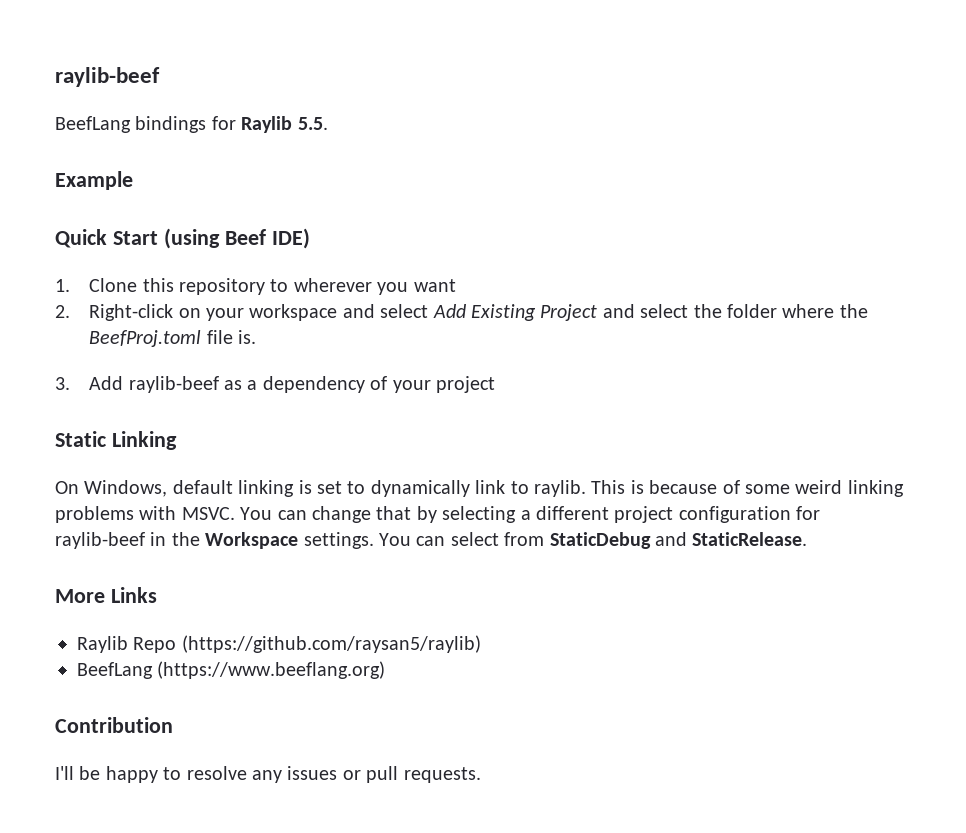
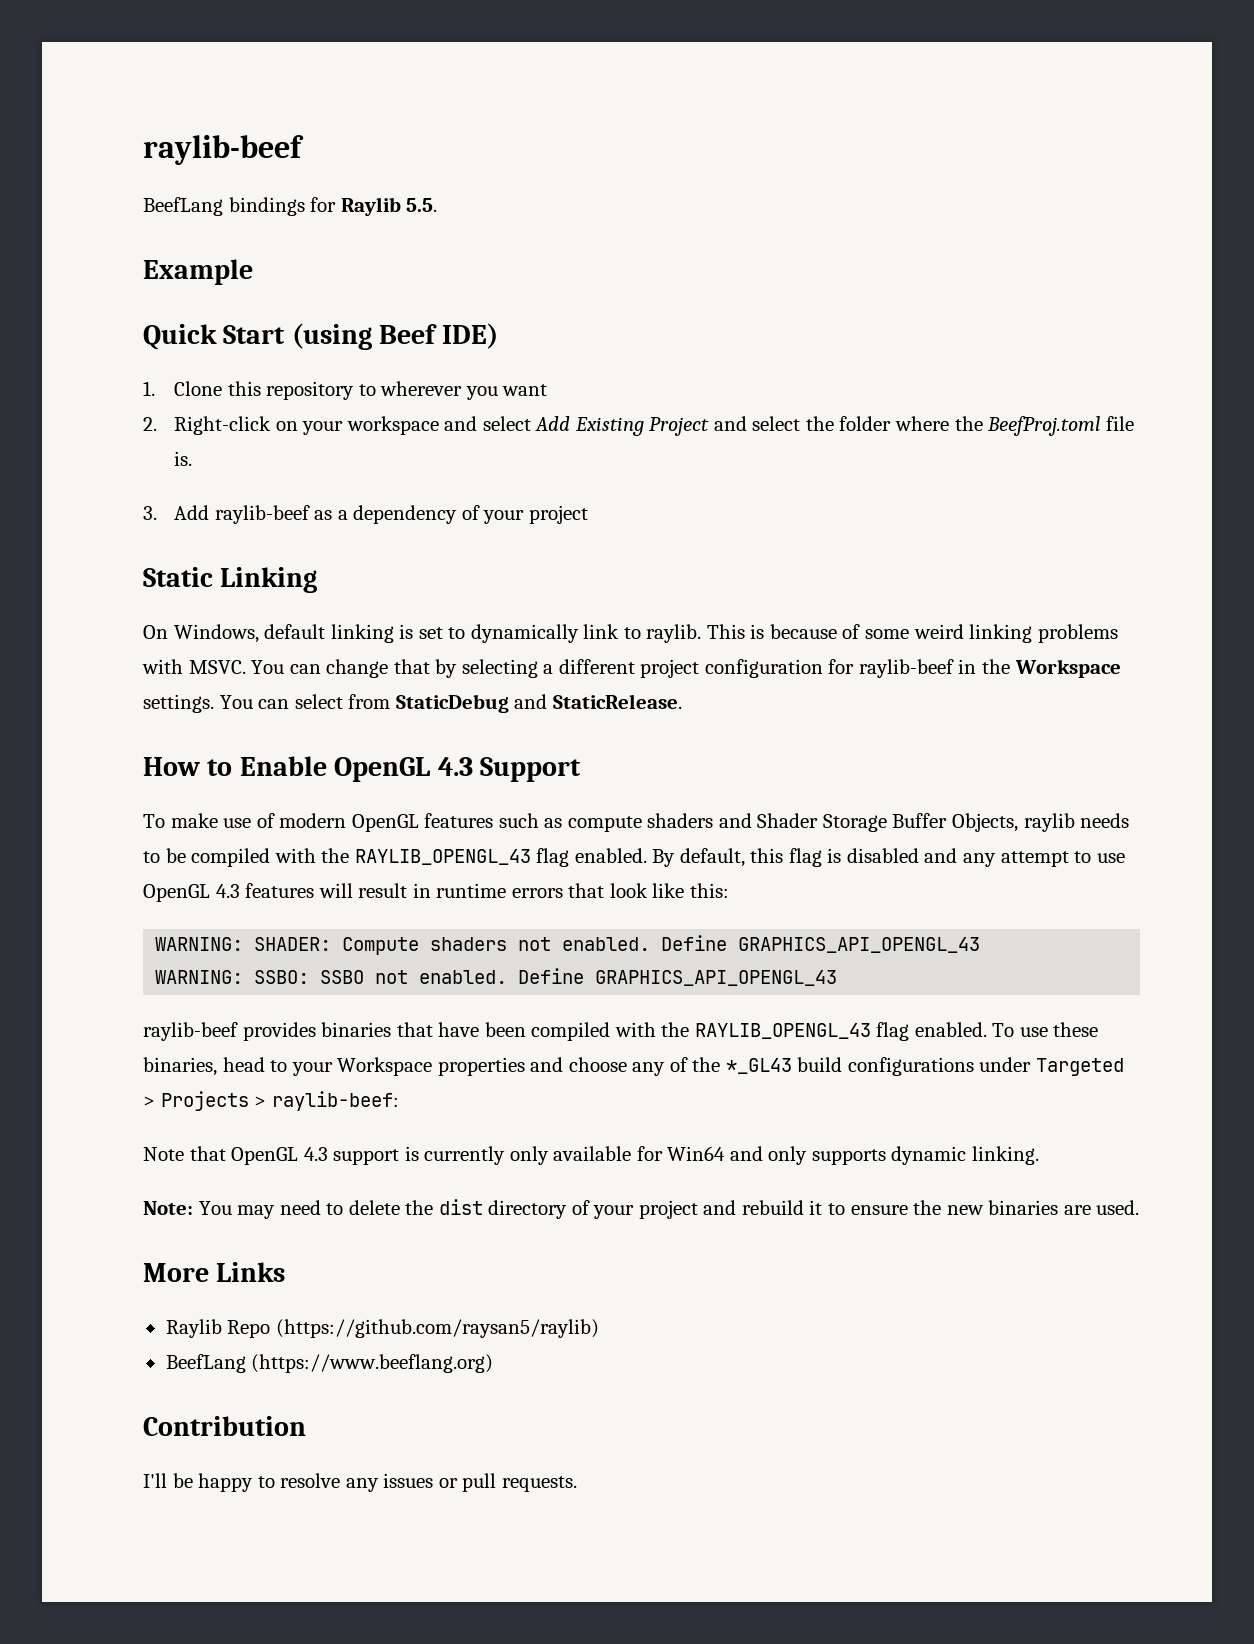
(808, 539) none -> [143,756,582,782] [143,813,1130,832] [143,848,1125,867] [143,883,729,902] [155,935,981,955] [155,968,838,986] [143,1022,1099,1041] [143,1057,1125,1076] [143,1091,399,1111] [143,1146,1040,1165] [143,1199,1140,1219] // How to Enable OpenGL 4.3 Support // To make use of modern OpenGL features such as compute shaders and Shader Storage Buffer Objects, raylib needs to be compiled with the RAYLIB_OPENGL_43 flag enabled. By default, this flag is disabled and any attempt to use OpenGL 4.3 features will result in runtime errors that look like this: // WARNING: SHADER: Compute shaders not enabled. Define GRAPHICS_API_OPENGL_43 // WARNING: SSBO: SSBO not enabled. Define GRAPHICS_API_OPENGL_43 // raylib-beef provides binaries that have been compiled with the RAYLIB_OPENGL_43 flag enabled. To use these binaries, head to your Workspace properties and choose any of the *_GL43 build configurations under Targeted > Projects > raylib-beef: // Note that OpenGL 4.3 support is currently only available for Win64 and only supports dynamic linking. // Note: You may need to delete the dist directory of your project and rebuild it to ensure the new binaries are used.

